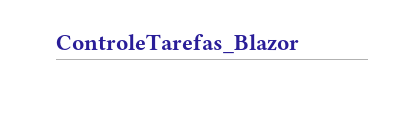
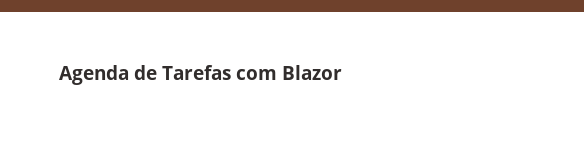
[56,34,299,54] ControleTarefas_Blazor -> [59,65,342,85] Agenda de Tarefas com Blazor

